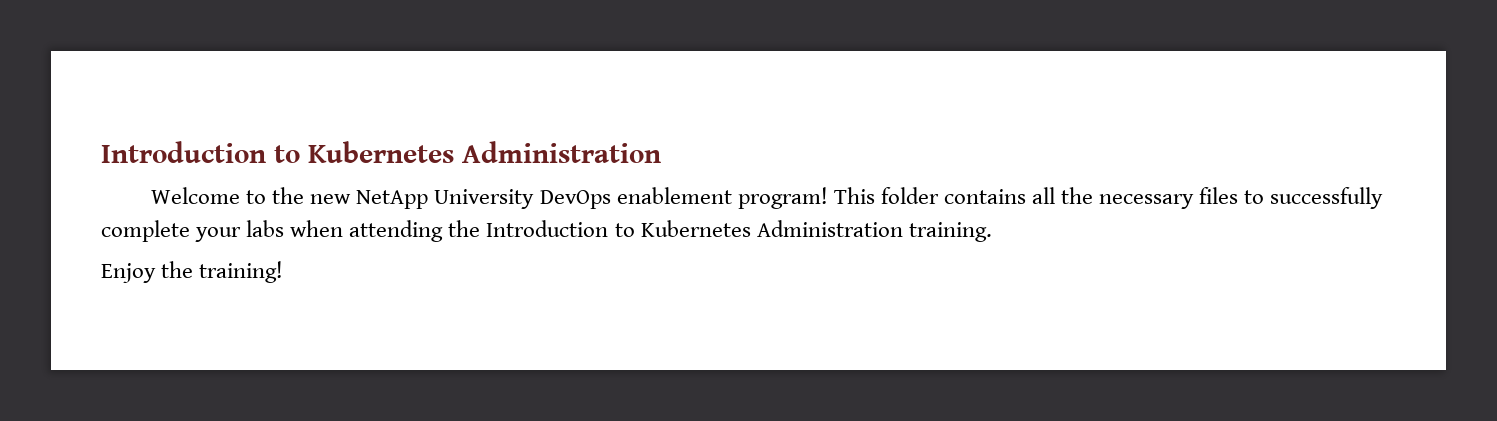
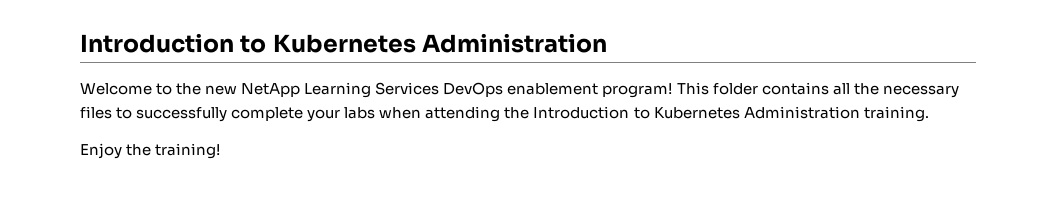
[434,189,535,209] University -> [304,82,440,98] Learning Services

